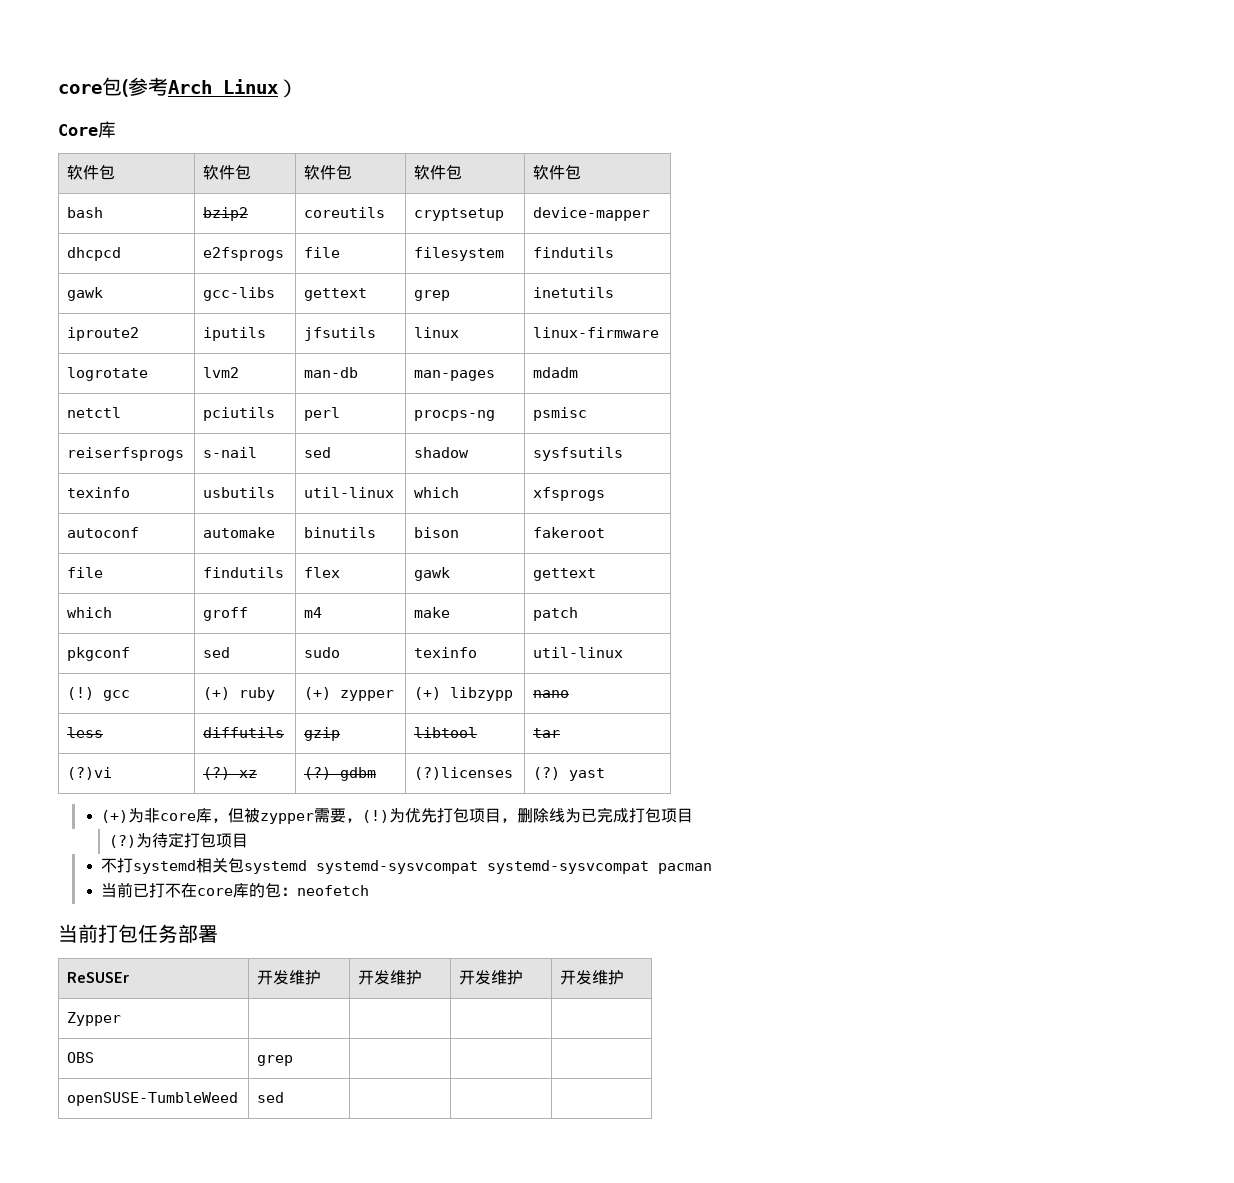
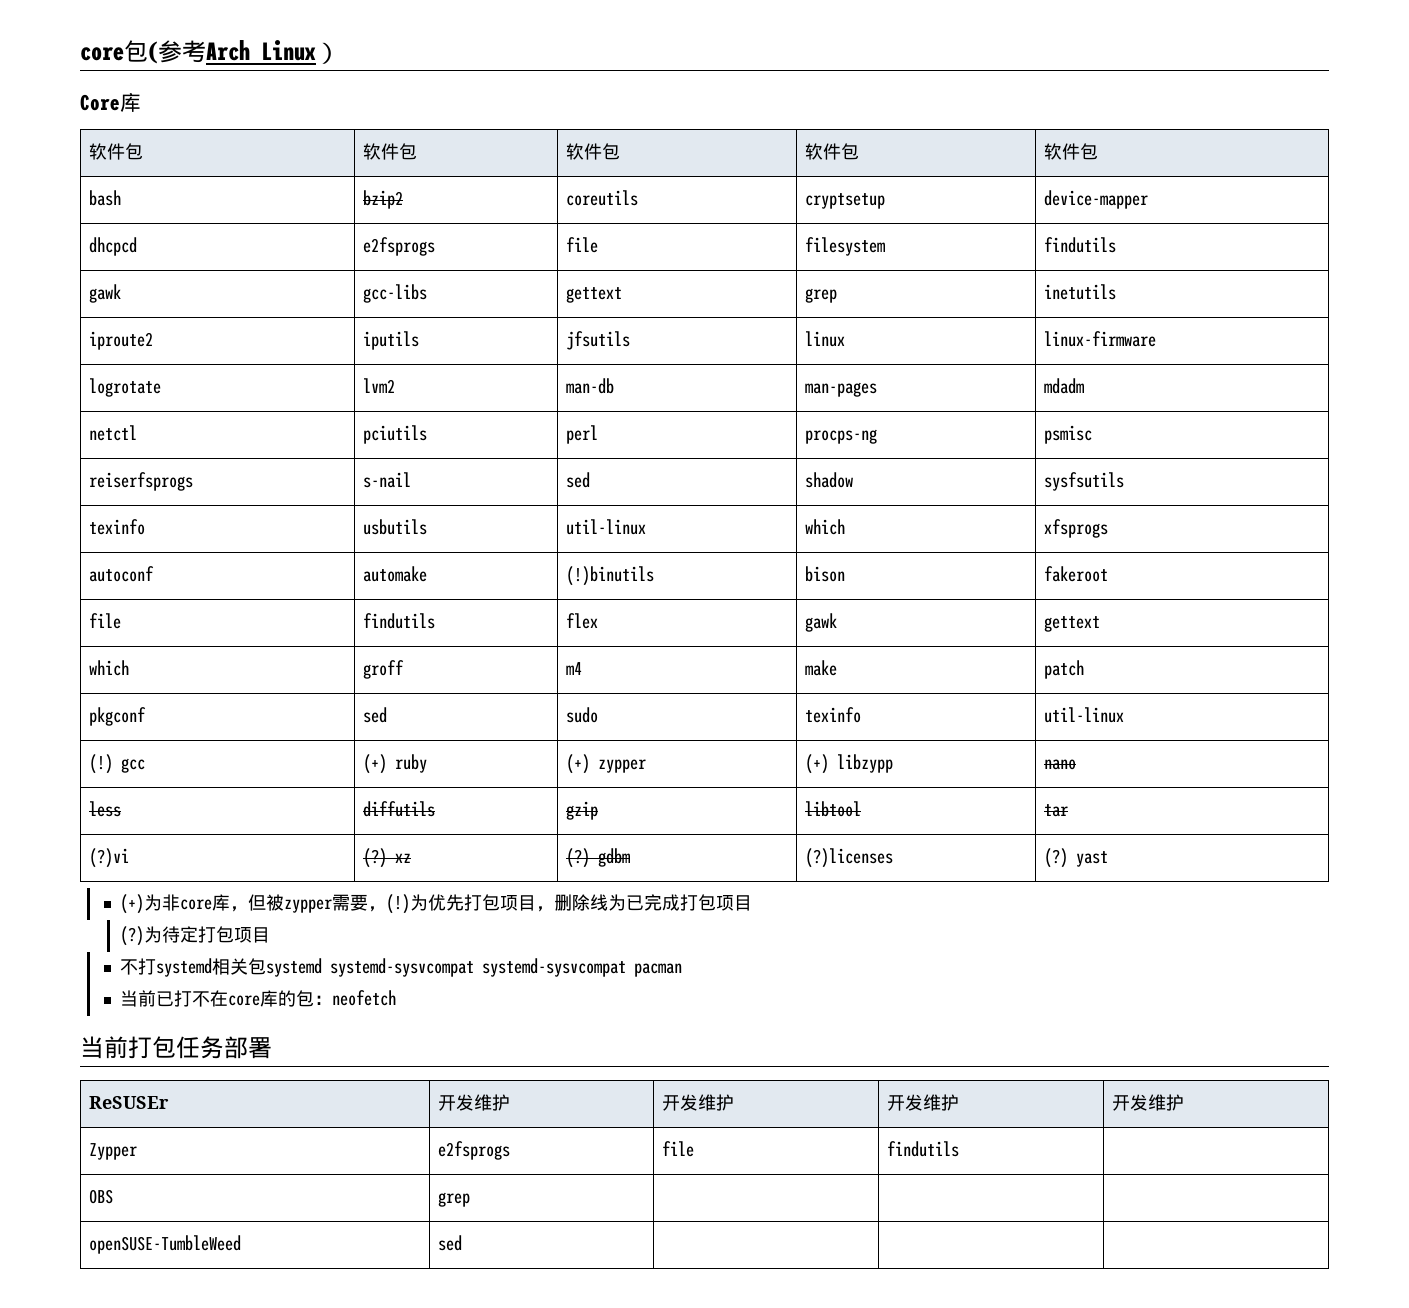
[304,527,377,538] binutils -> [566,566,655,586] (!)binutils
(122, 1019) | | -> [438,1141,511,1160] [662,1141,695,1157] [887,1141,960,1157] e2fsprogs | file | findutils

